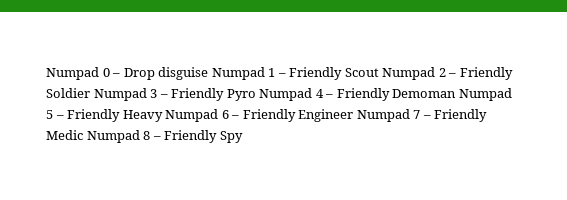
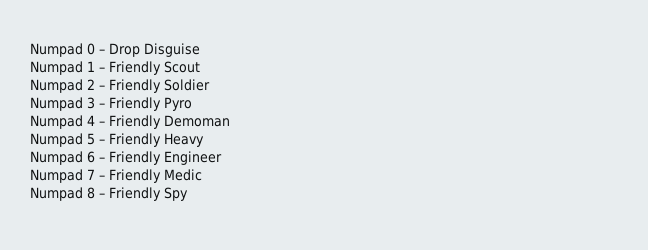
[158,67,209,80] disguise -> [144,43,200,57] Disguise //
(379, 72) none -> (200, 67) //
(90, 93) none -> (210, 85) //
(256, 95) none -> (192, 104) //
(457, 93) none -> (230, 121) //
(163, 116) none -> (204, 140) //
(354, 115) none -> (222, 158) //
(83, 135) none -> (202, 175) //

